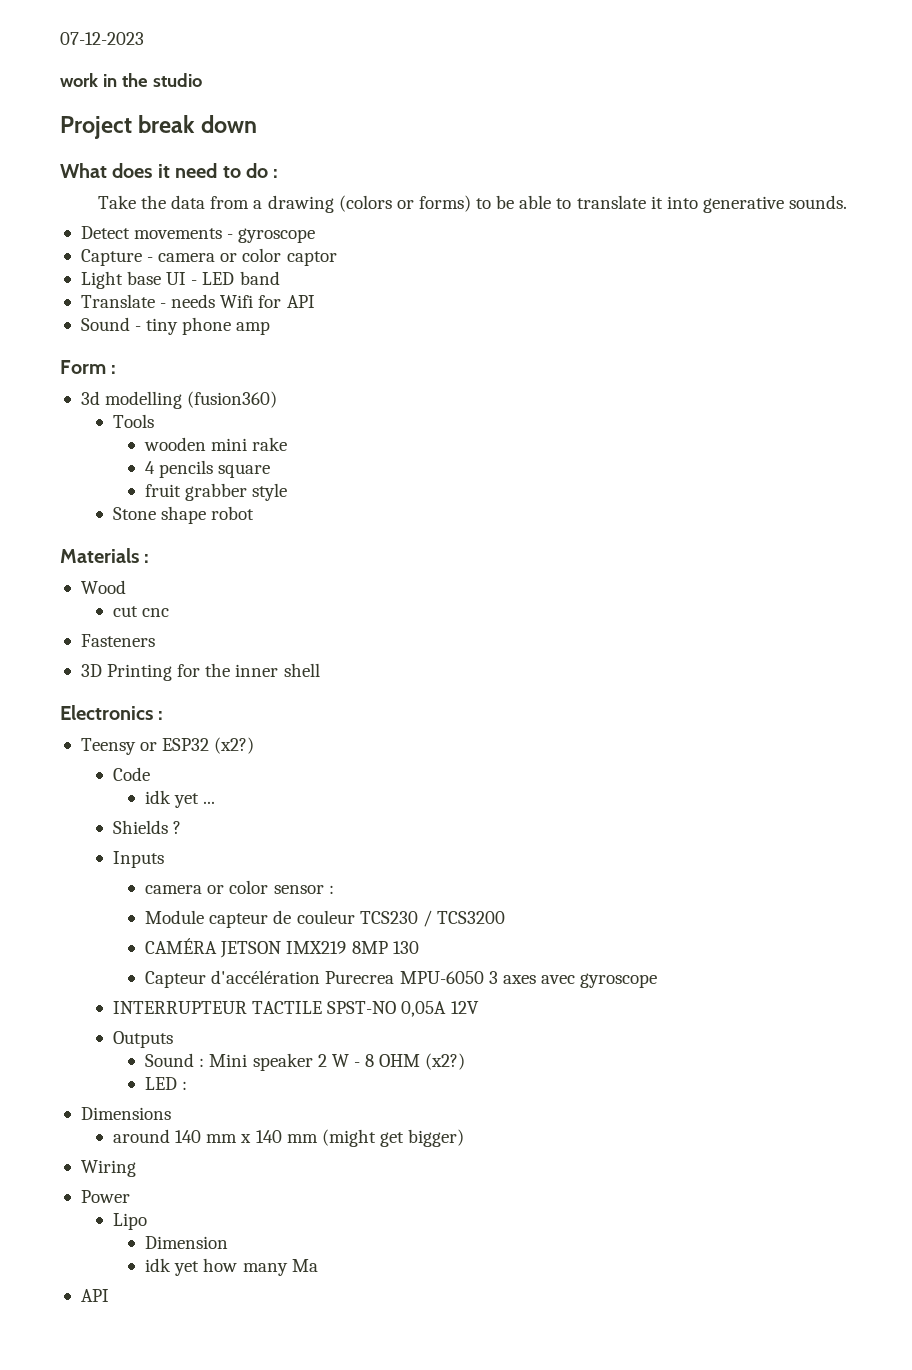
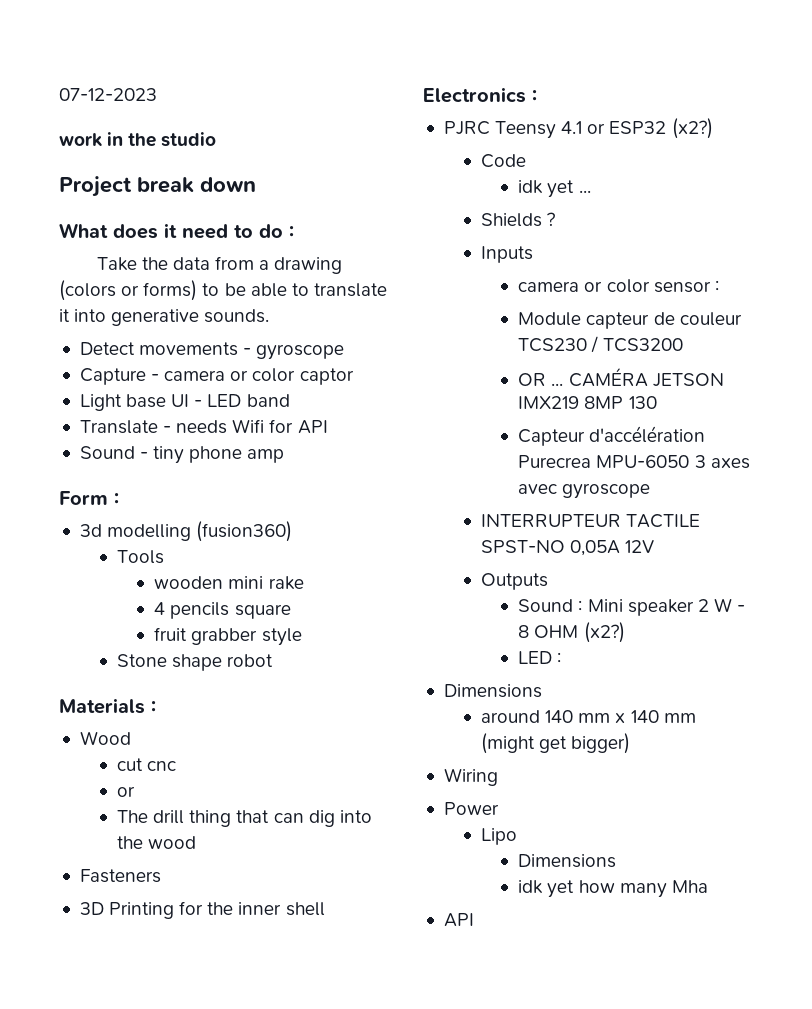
(170, 612) none -> [117,786,136,797] [117,810,372,827] [117,836,197,849] // or // The drill thing that can dig into the wood
[80,738,136,755] Teensy -> [443,121,583,139] PJRC Teensy 4.1
(505, 917) none -> [518,373,564,386] OR ...
[145,1236,229,1249] Dimension -> [518,854,617,868] Dimensions
[291,1259,318,1272] Ma -> [671,880,708,893] Mha

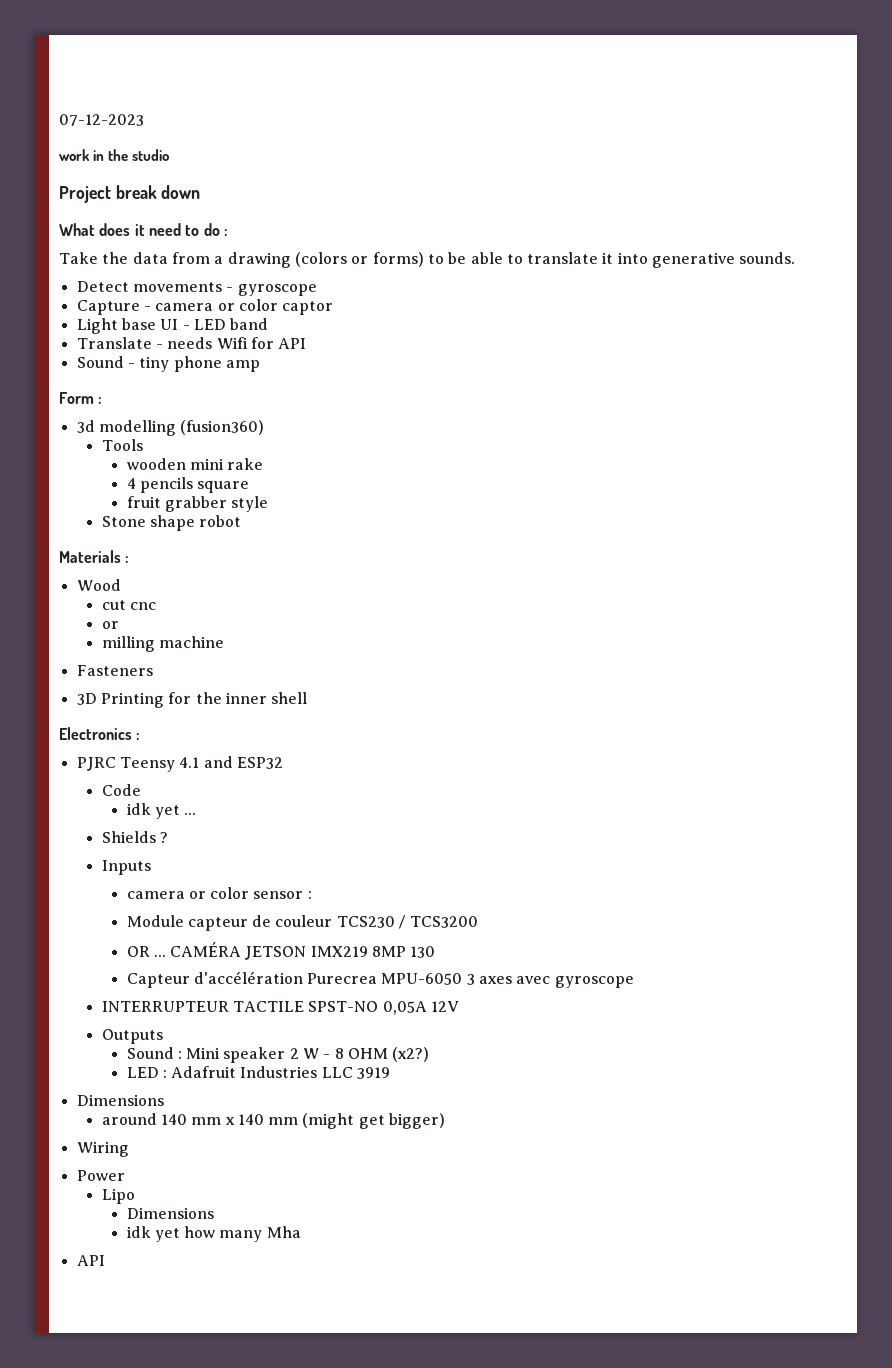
[117,810,372,827] [117,836,197,849] The drill thing that can dig into the wood -> [101,636,224,652] milling machine
[587,123,606,134] or -> [203,756,233,768] and
[671,118,713,139] (x2?) -> (283, 763) none
(562, 658) none -> [171,1066,391,1079] Adafruit Industries LLC 3919

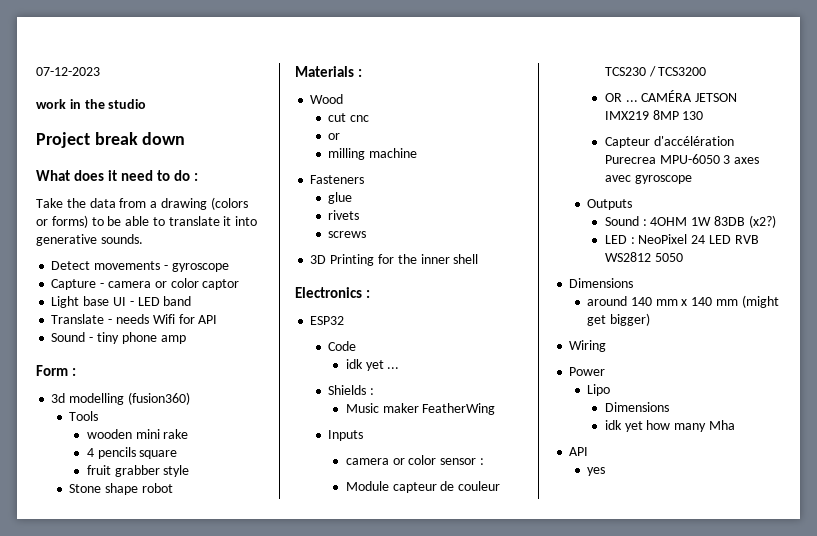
(153, 670) none -> [328,192,353,204] [328,210,360,220] [328,231,367,238] // glue // rivets // screws
[76,756,233,772] PJRC Teensy 4.1 and -> (371, 294) none
[159,832,168,843] ? -> [369,388,374,395] [345,403,496,415] : // Music maker FeatherWing
[101,1001,459,1015] [101,1029,163,1044] [126,1047,430,1063] [126,1066,391,1079] INTERRUPTEUR TACTILE SPST-NO 0,05A 12V // Outputs // Sound : Mini speaker 2 W - 8 OHM (x2?) // LED : Adafruit Industries LLC 3919 -> [587,199,633,210] [604,215,776,228] [604,234,759,244] [604,252,683,262] Outputs // Sound : 4OHM 1W 83DB (x2?) // LED : NeoPixel 24 LED RVB WS2812 5050
(105, 1260) none -> [587,467,606,476] // yes

